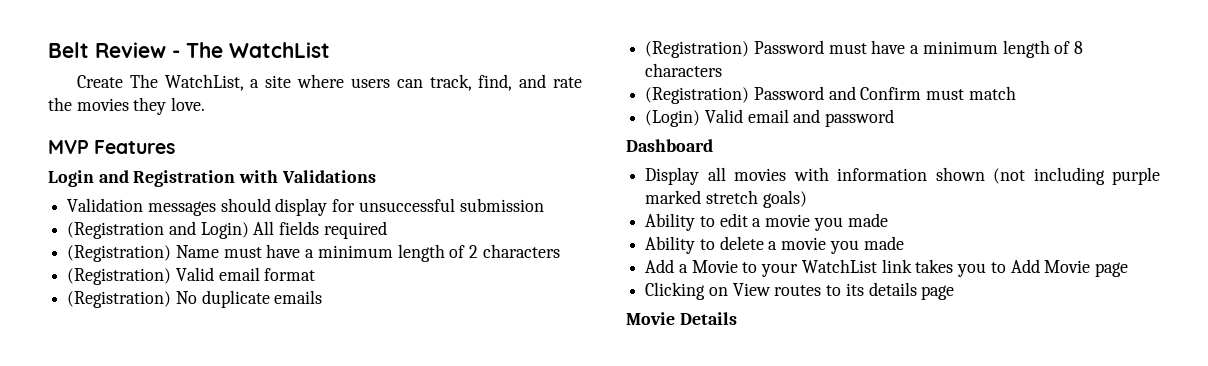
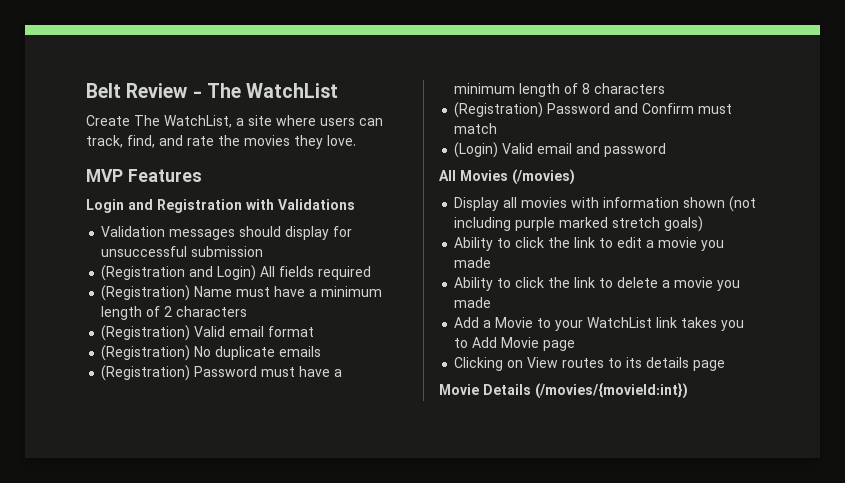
[626,139,713,152] Dashboard -> [439,169,575,185] All Movies (/movies)
(715, 221) none -> [515,237,614,248] click the link to
(715, 244) none -> [515,277,614,288] click the link to
(737, 318) none -> [535,382,688,399] (/movies/{movieId:int})

